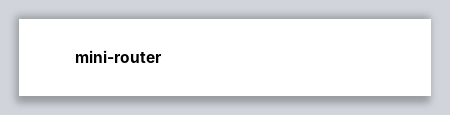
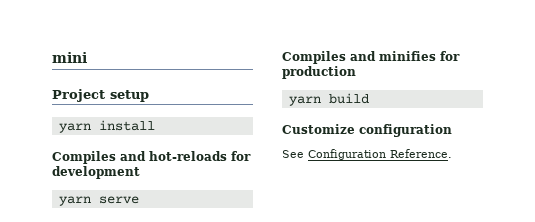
[75,50,162,63] mini-router -> [52,52,87,63] [52,89,149,102] [58,120,155,133] [52,151,251,164] [52,166,140,179] [58,196,139,206] [282,51,460,64] [282,66,356,79] [288,93,369,106] [282,124,452,137] [282,149,452,160] mini // Project setup // yarn install // Compiles and hot-reloads for development // yarn serve // Compiles and minifies for production // yarn build // Customize configuration // See Configuration Reference.

